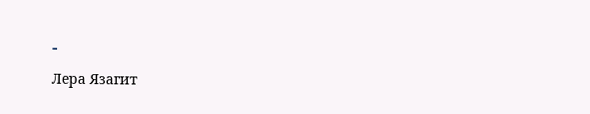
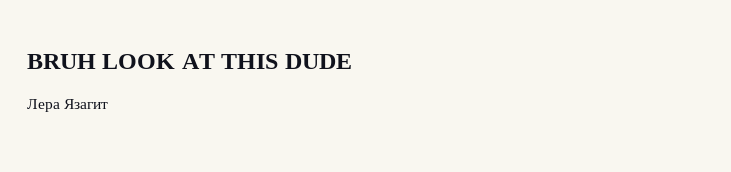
[52,47,58,54] - -> [27,54,352,69] BRUH LOOK AT THIS DUDE

